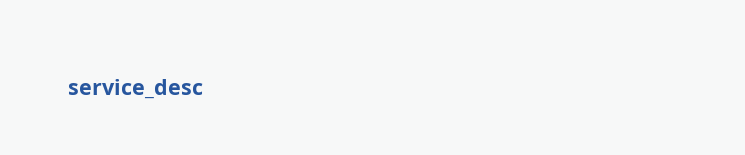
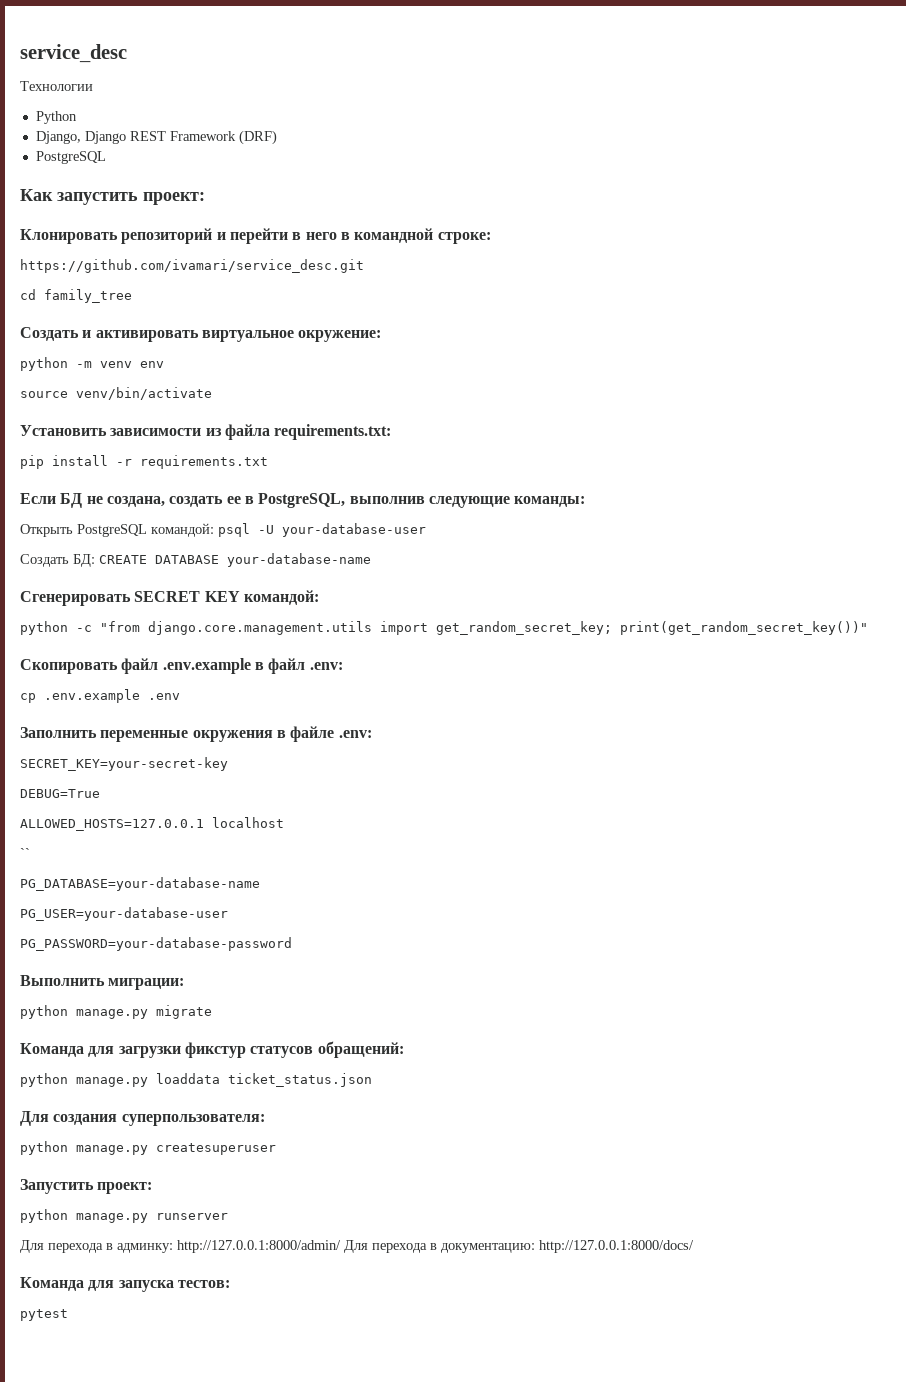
(203, 89) none -> [20,81,93,91] [35,111,77,124] [35,130,277,145] [35,151,106,164] [20,189,205,205] [20,228,491,244] [20,259,364,273] [20,289,132,303] [20,327,382,342] [20,357,164,371] [20,387,212,400] [20,424,392,440] [20,455,268,469] [20,493,586,508] [20,523,426,537] [20,553,371,567] [20,590,319,606] [20,621,868,635] [20,658,343,674] [20,689,180,703] [20,726,372,742] [20,757,228,771] [20,789,100,798] [20,817,284,831] [20,848,30,858] [20,877,260,891] [20,907,228,921] [20,937,292,951] [20,975,185,990] [20,1005,212,1019] [20,1041,404,1058] [20,1073,372,1087] [20,1111,265,1126] [20,1141,276,1155] [20,1179,153,1194] [20,1209,228,1223] [20,1240,694,1253] [20,1277,230,1292] [20,1309,68,1321] // Технологии // Python // Django, Django REST Framework (DRF) // PostgreSQL // Как запустить проект: // Клонировать репозиторий и перейти в него в командной строке: // https://github.com/ivamari/service_desc.git // cd family_tree // Cоздать и активировать виртуальное окружение: // python -m venv env // source venv/bin/activate // Установить зависимости из файла requirements.txt: // pip install -r requirements.txt // Если БД не создана, создать ее в PostgreSQL, выполнив следующие команды: // Открыть PostgreSQL командой: psql -U your-database-user // Создать БД: CREATE DATABASE your-database-name // Сгенерировать SECRET KEY командой: // python -c "from django.core.management.utils import get_random_secret_key; print(get_random_secret_key())" // Скопировать файл .env.example в файл .env: // cp .env.example .env // Заполнить переменные окружения в файле .env: // SECRET_KEY=your-secret-key // DEBUG=True // ALLOWED_HOSTS=127.0.0.1 localhost // `` // PG_DATABASE=your-database-name // PG_USER=your-database-user // PG_PASSWORD=your-database-password // Выполнить миграции: // python manage.py migrate // Команда для загрузки фикстур статусов обращений: // python manage.py loaddata ticket_status.json // Для создания суперпользователя: // python manage.py createsuperuser // Запустить проект: // python manage.py runserver // Для перехода в админку: http://127.0.0.1:8000/admin/ Для перехода в документацию: http://127.0.0.1:8000/docs/ // Команда для запуска тестов: // pytest

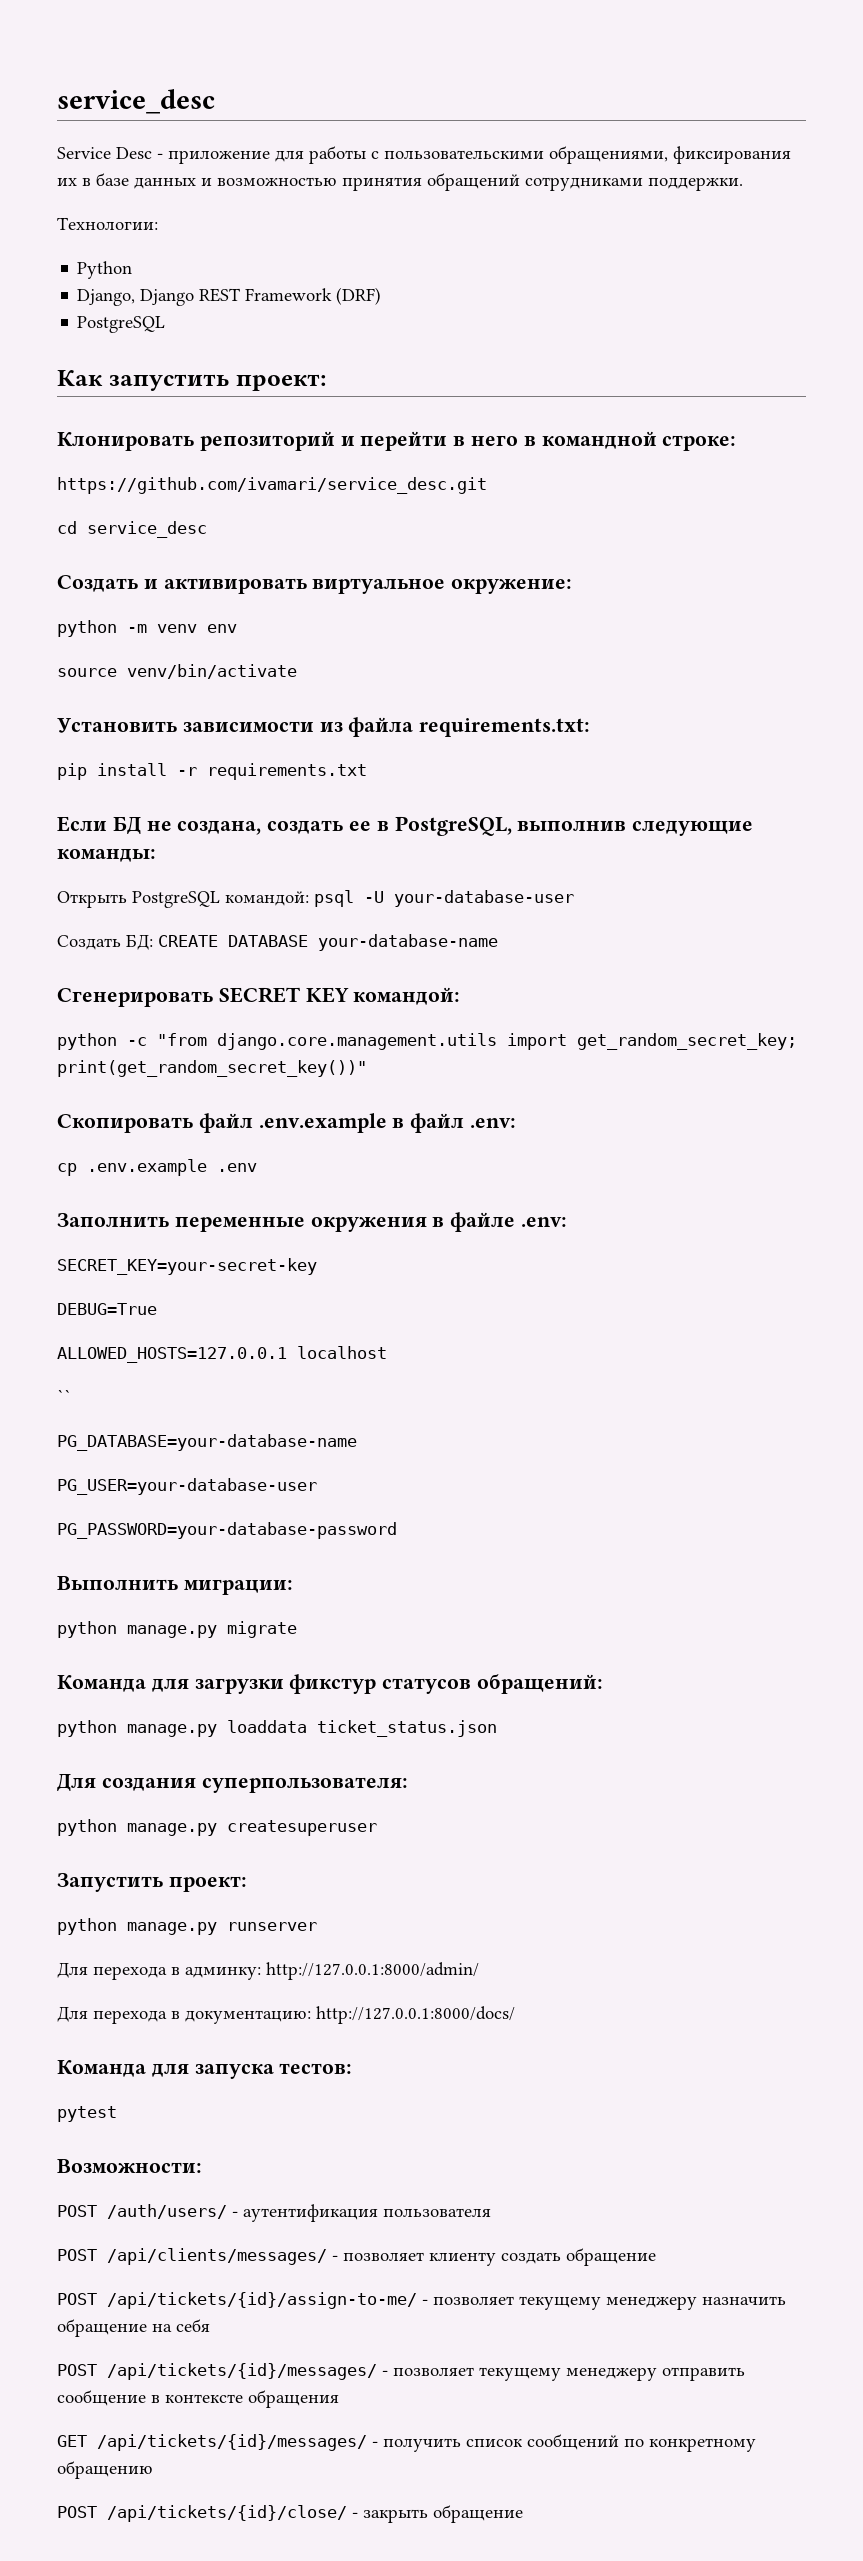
[20,44,127,63] [20,81,93,91] service_desc // Технологии -> [57,89,215,114] [57,146,791,164] [57,173,743,191] [57,217,158,230] service_desc // Service Desc - приложение для работы с пользовательскими обращениями, фиксирования их в базе данных и возможностью принятия обращений сотрудниками поддержки. // Технологии:
[44,289,132,303] family_tree -> [87,521,207,538] service_desc
(341, 1246) none -> (479, 1971) //
(68, 1315) none -> [57,2159,202,2173] [57,2204,491,2222] [57,2248,656,2266] [57,2292,786,2310] [57,2319,210,2337] [57,2363,745,2381] [57,2390,339,2408] [57,2434,756,2452] [57,2461,153,2479] [57,2505,523,2523] // Возможности: // POST /auth/users/ - аутентификация пользователя // POST /api/clients/messages/ - позволяет клиенту создать обращение // POST /api/tickets/{id}/assign-to-me/ - позволяет текущему менеджеру назначить обращение на себя // POST /api/tickets/{id}/messages/ - позволяет текущему менеджеру отправить сообщение в контексте обращения // GET /api/tickets/{id}/messages/ - получить список сообщений по конкретному обращению // POST /api/tickets/{id}/close/ - закрыть обращение

